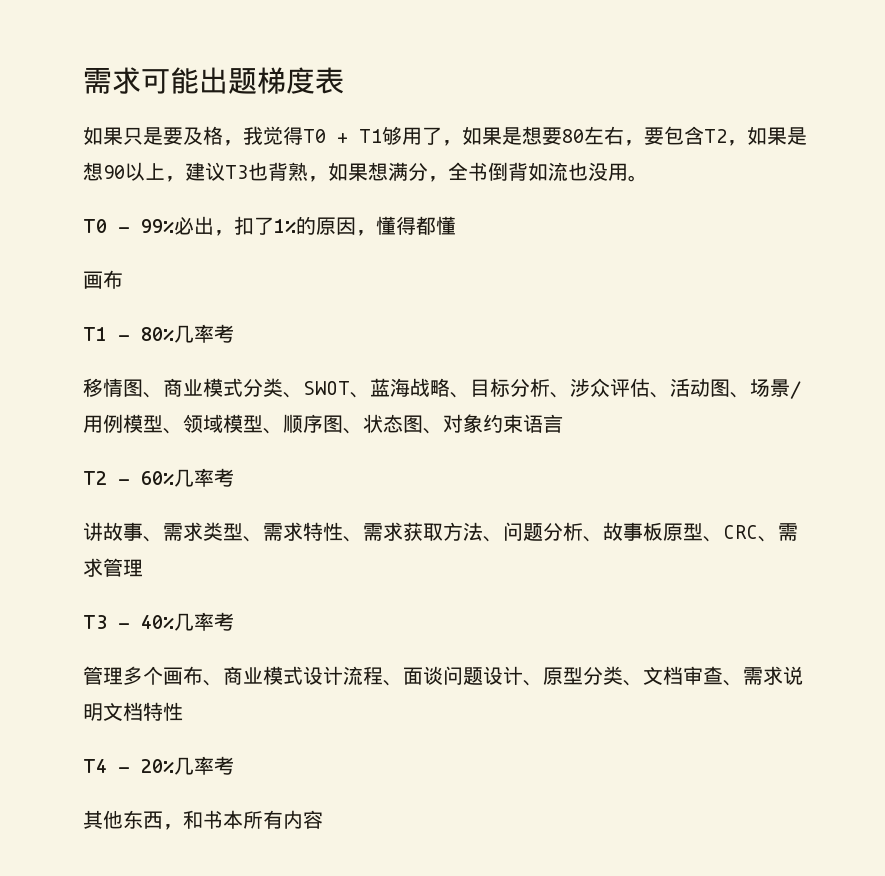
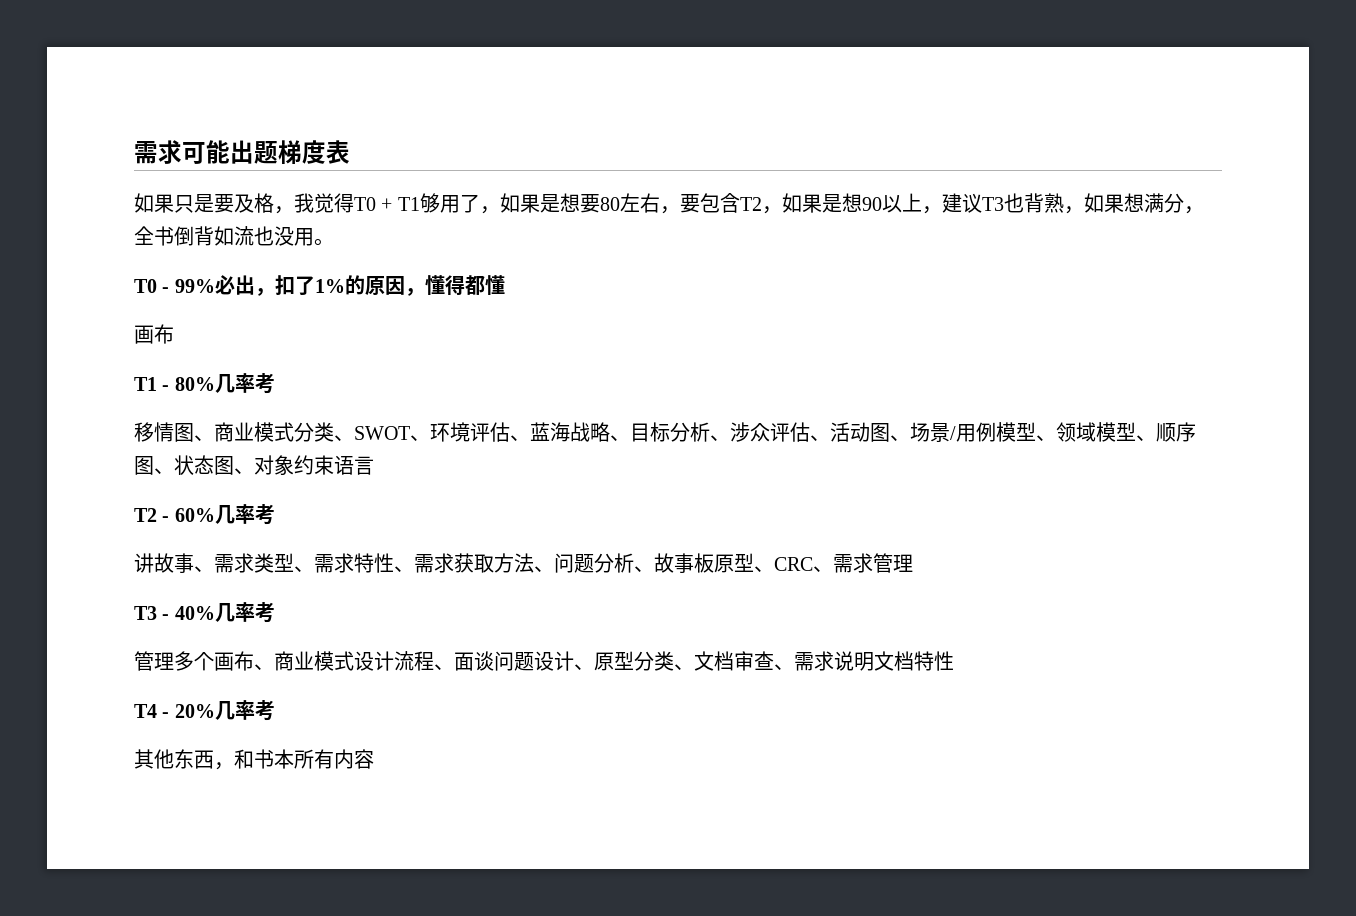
(370, 395) none -> [430,422,530,442] 环境评估、

